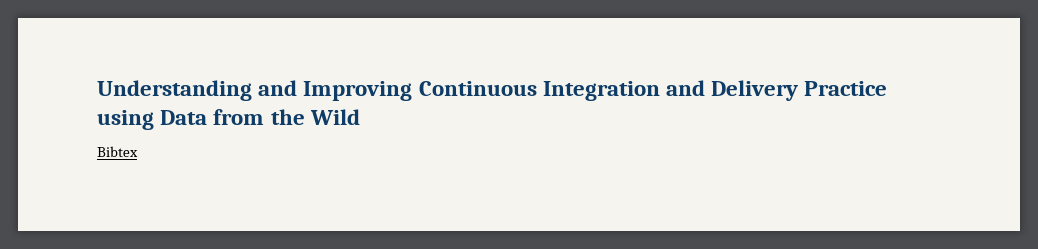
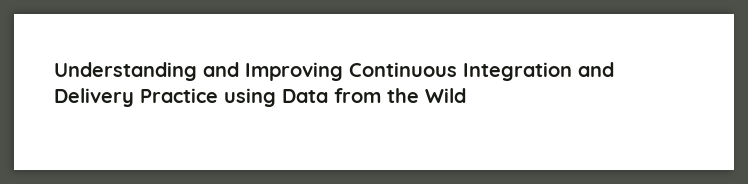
[97,146,138,157] // Bibtex -> (466, 95) none

